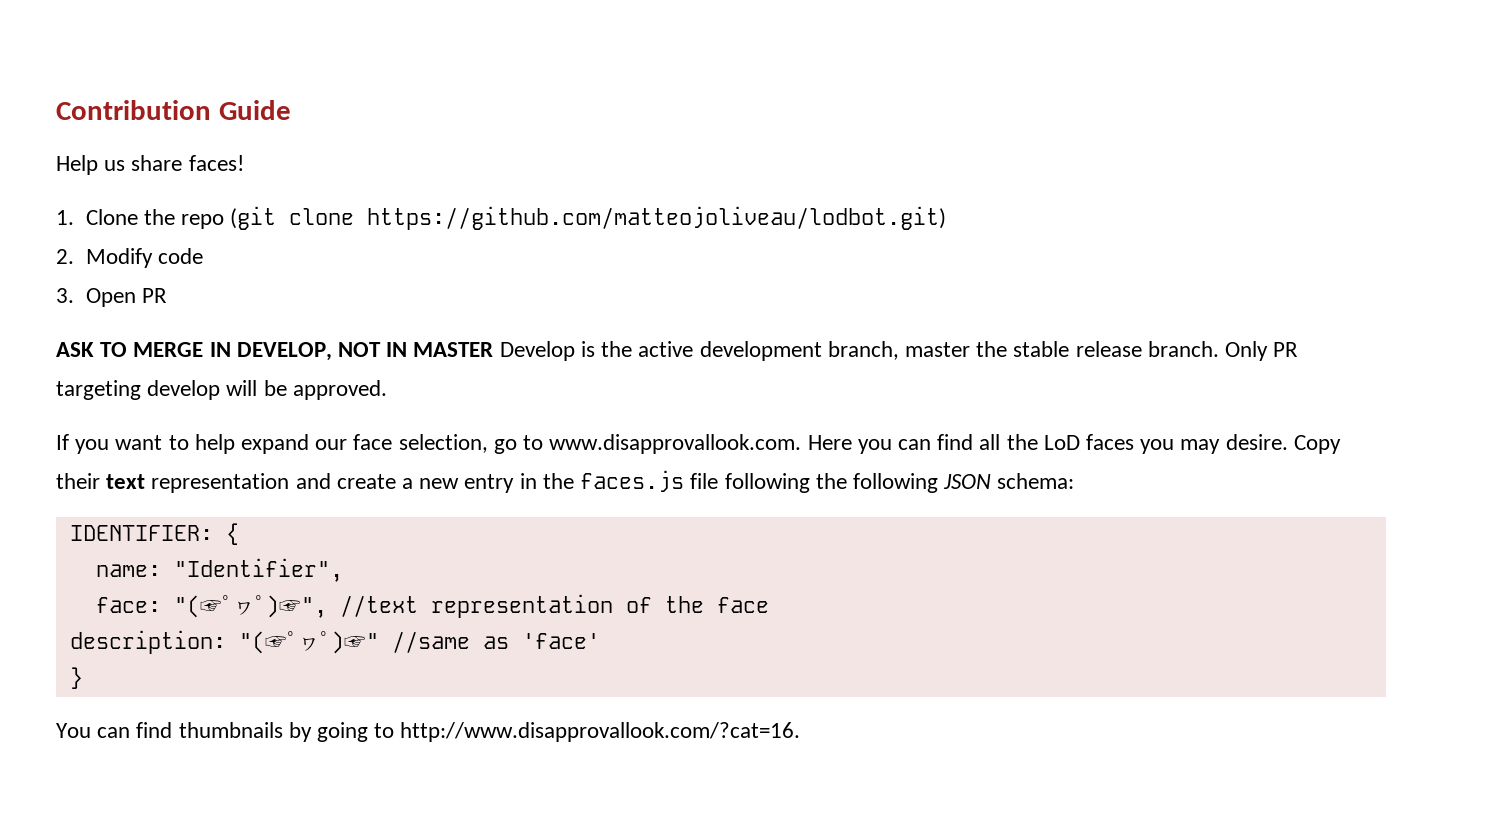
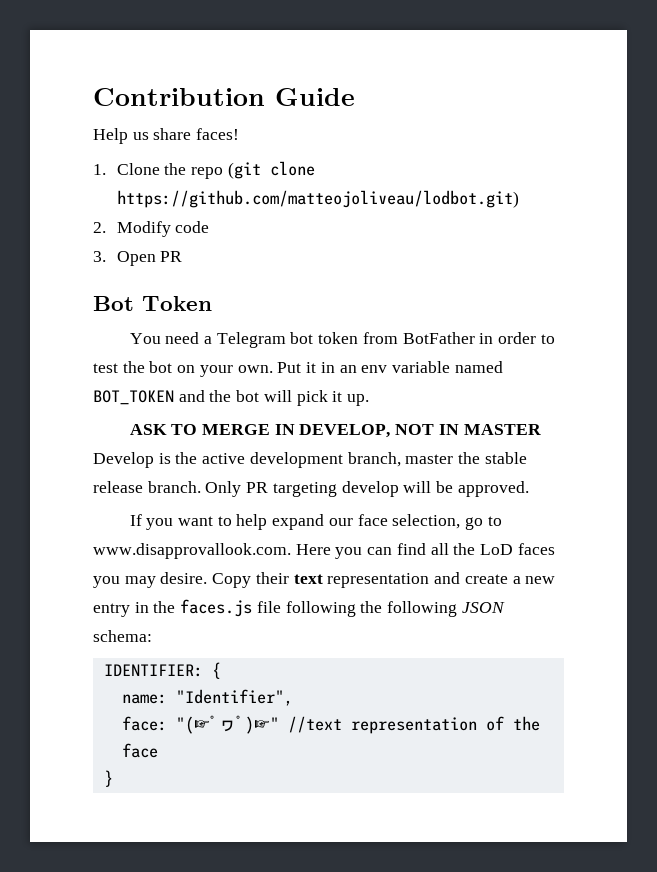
(167, 295) none -> [93,296,212,311] [129,332,555,348] [93,361,503,377] [93,390,370,406] // Bot Token // You need a Telegram bot token from BotFather in order to test the bot on your own. Put it in an env variable named BOT_TOKEN and the bot will pick it up.
[265,595,327,618] )☞", -> [244,716,279,734] )☞"
[69,630,600,654] [69,667,83,689] [56,722,801,742] description: "(☞ﾟヮﾟ)☞" //same as 'face' // } // You can find thumbnails by going to http://www.disapprovallook.com/?cat=16. -> [103,770,113,787] }

